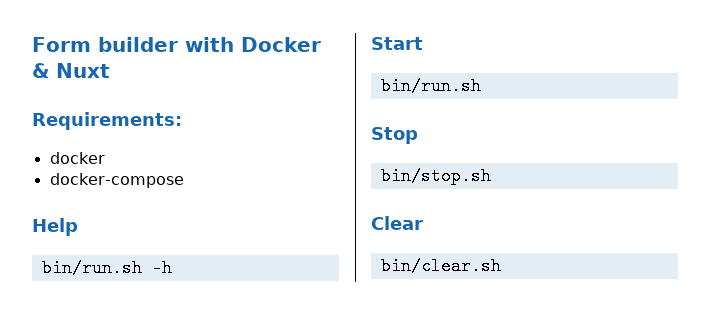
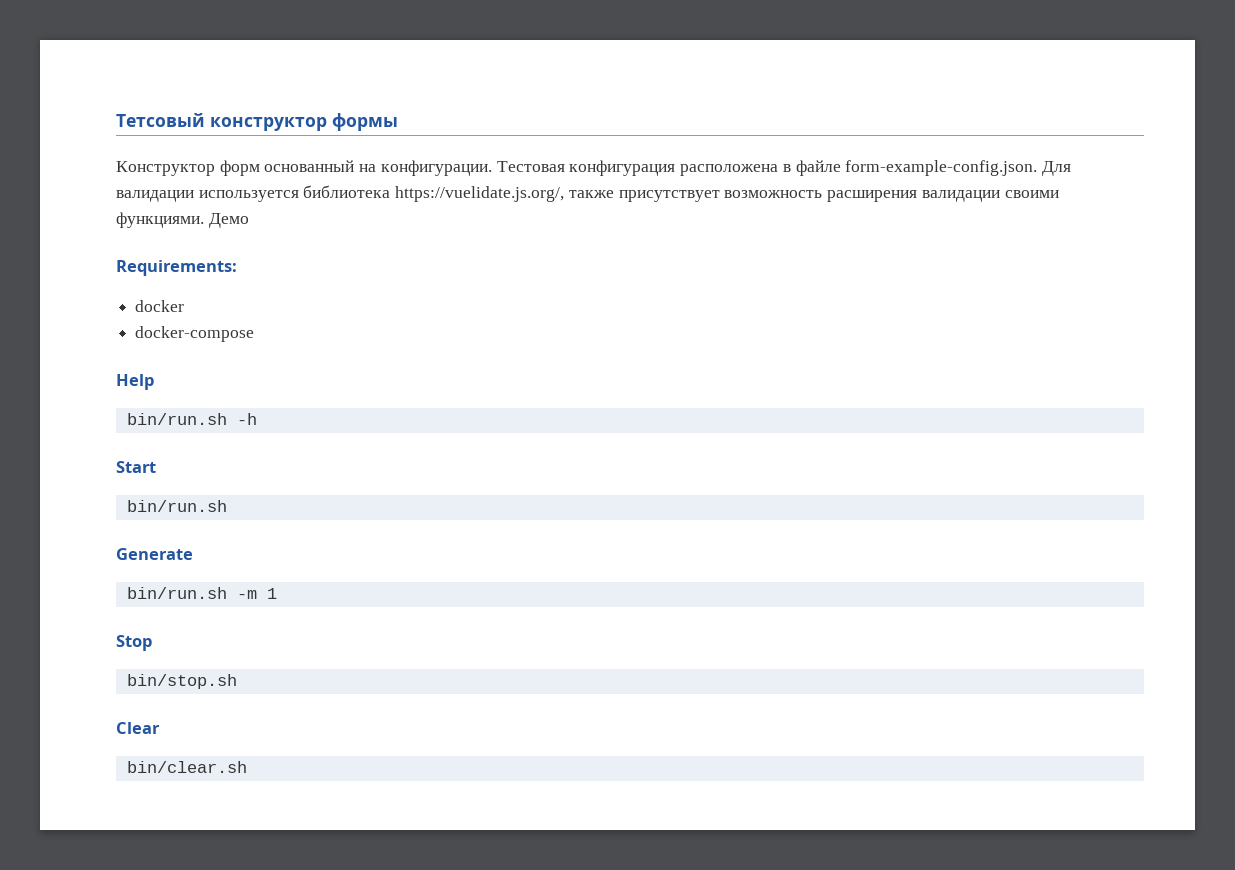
[32,37,321,52] [32,63,110,78] Form builder with Docker & Nuxt -> [116,113,398,131] [116,160,1071,176] [116,185,1059,202] [116,212,249,228] Тетсовый конструктор формы // Конструктор форм основанный на конфигурации. Тестовая конфигурация расположена в файле form-example-config.json. Для валидации используется библиотека https://vuelidate.js.org/, также присутствует возможность расширения валидации своими функциями. Демо
(481, 86) none -> [116,548,193,560] [126,587,277,599] // Generate // bin/run.sh -m 1

